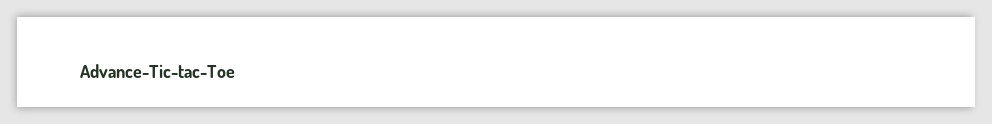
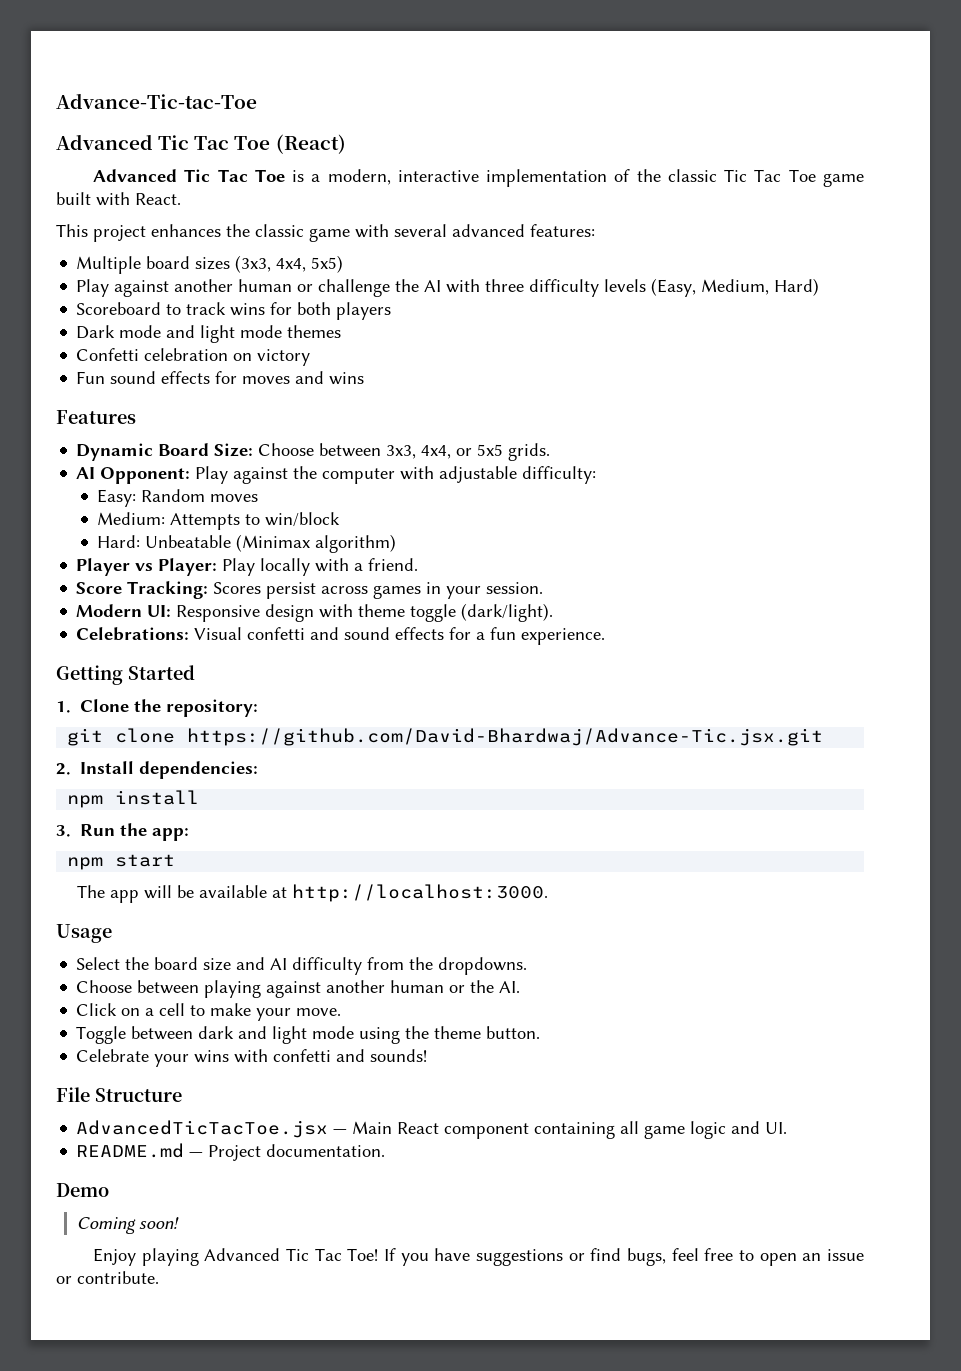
(235, 71) none -> [56,134,346,154] [93,169,865,187] [56,192,181,206] [56,224,595,242] [76,255,344,274] [76,278,820,297] [76,302,392,320] [76,325,342,343] [76,348,311,366] [76,371,365,385] [56,410,136,424] [76,443,551,461] [76,466,597,484] [97,489,259,507] [97,512,341,530] [97,534,397,553] [76,558,419,576] [76,581,544,599] [76,603,554,622] [76,627,606,645] [56,665,195,685] [56,699,259,717] [67,728,824,746] [56,761,259,779] [67,790,200,808] [56,823,190,841] [67,854,176,870] [76,884,548,903] [56,924,112,943] [76,957,528,975] [76,980,521,998] [76,1003,342,1021] [76,1026,541,1044] [76,1049,428,1067] [56,1087,182,1102] [76,1120,788,1139] [76,1143,386,1161] [56,1183,109,1197] [76,1217,179,1234] [93,1248,864,1266] [56,1271,159,1284] // Advanced Tic Tac Toe (React) // Advanced Tic Tac Toe is a modern, interactive implementation of the classic Tic Tac Toe game built with React. // This project enhances the classic game with several advanced features: // Multiple board sizes (3x3, 4x4, 5x5) // Play against another human or challenge the AI with three difficulty levels (Easy, Medium, Hard) // Scoreboard to track wins for both players // Dark mode and light mode themes // Confetti celebration on victory // Fun sound effects for moves and wins // Features // Dynamic Board Size: Choose between 3x3, 4x4, or 5x5 grids. // AI Opponent: Play against the computer with adjustable difficulty: // Easy: Random moves // Medium: Attempts to win/block // Hard: Unbeatable (Minimax algorithm) // Player vs Player: Play locally with a friend. // Score Tracking: Scores persist across games in your session. // Modern UI: Responsive design with theme toggle (dark/light). // Celebrations: Visual confetti and sound effects for a fun experience. // Getting Started // 1. Clone the repository: // git clone https://github.com/David-Bhardwaj/Advance-Tic.jsx.git // 2. Install dependencies: // npm install // 3. Run the app: // npm start // The app will be available at http://localhost:3000. // Usage // Select the board size and AI difficulty from the dropdowns. // Choose between playing against another human or the AI. // Click on a cell to make your move. // Toggle between dark and light mode using the theme button. // Celebrate your wins with confetti and sounds! // File Structure // AdvancedTicTacToe.jsx — Main React component containing all game logic and UI. // README.md — Project documentation. // Demo // Coming soon! // Enjoy playing Advanced Tic Tac Toe! If you have suggestions or find bugs, feel free to open an issue or contribute.

